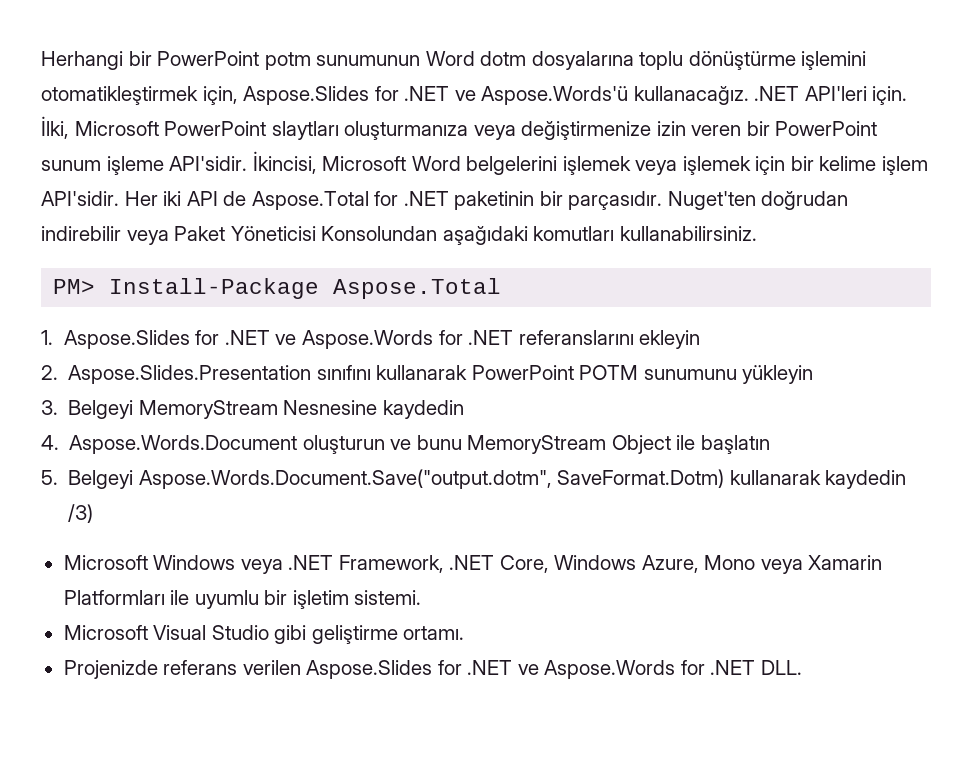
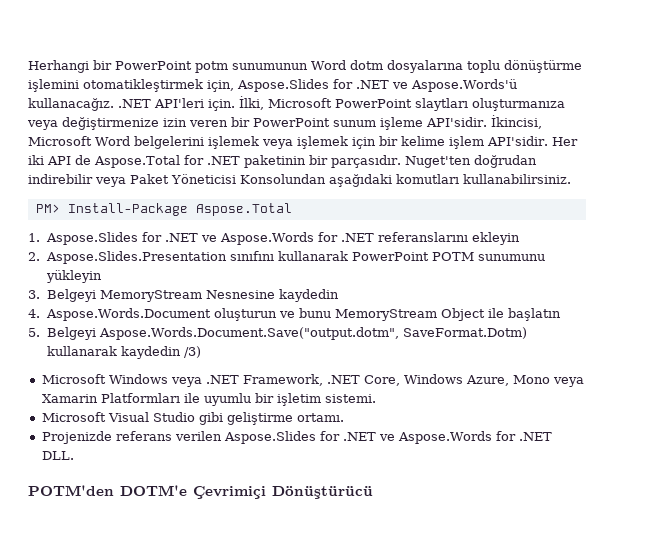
(802, 667) none -> [28,485,373,499] // POTM'den DOTM'e Çevrimiçi Dönüştürücü

